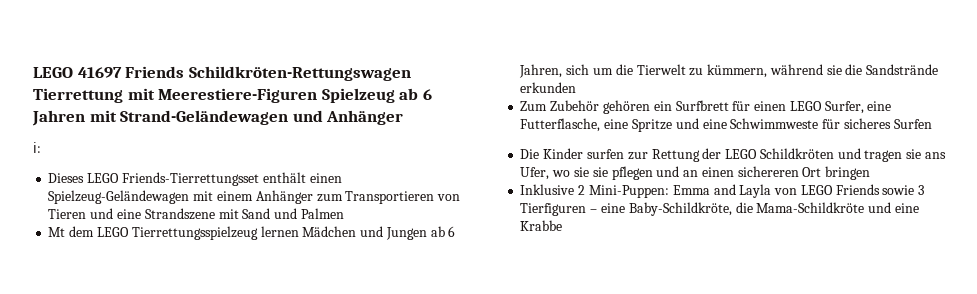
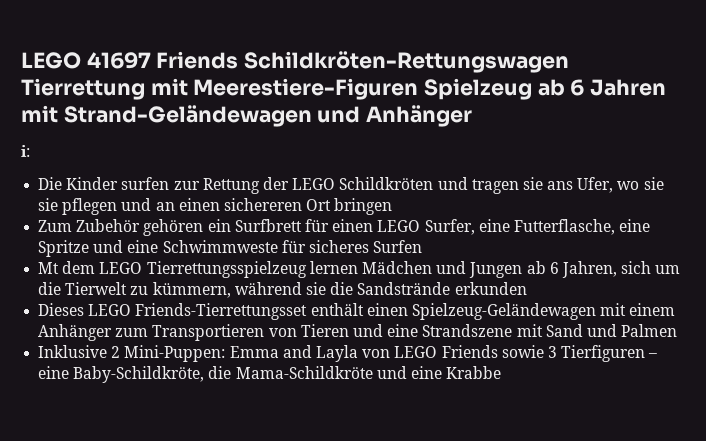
[48,172,342,186] [48,190,461,204] [48,208,344,220] [48,226,456,240] [519,64,939,78] [520,82,577,93] [520,100,892,114] [520,118,932,132] // Dieses LEGO Friends-Tierrettungsset enthält einen Spielzeug-Geländewagen mit einem Anhänger zum Transportieren von Tieren und eine Strandszene mit Sand und Palmen // Mt dem LEGO Tierrettungsspielzeug lernen Mädchen und Jungen ab 6 Jahren, sich um die Tierwelt zu kümmern, während sie die Sandstrände erkunden // Zum Zubehör gehören ein Surfbrett für einen LEGO Surfer, eine Futterflasche, eine Spritze und eine Schwimmweste für sicheres Surfen -> (30, 151) none
(871, 173) none -> [38,219,651,236] [38,240,423,257] [38,261,681,278] [38,282,527,298] [38,303,676,320] [38,324,678,341] // Zum Zubehör gehören ein Surfbrett für einen LEGO Surfer, eine Futterflasche, eine Spritze und eine Schwimmweste für sicheres Surfen // Mt dem LEGO Tierrettungsspielzeug lernen Mädchen und Jungen ab 6 Jahren, sich um die Tierwelt zu kümmern, während sie die Sandstrände erkunden // Dieses LEGO Friends-Tierrettungsset enthält einen Spielzeug-Geländewagen mit einem Anhänger zum Transportieren von Tieren und eine Strandszene mit Sand und Palmen

